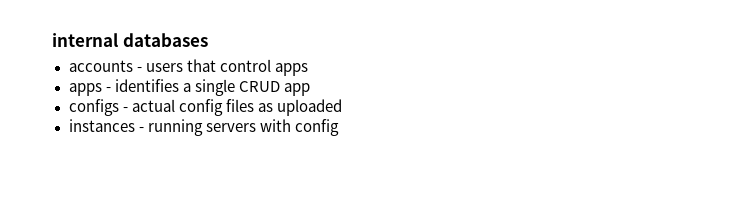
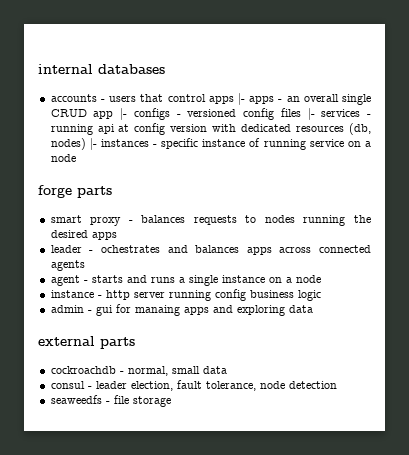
(308, 69) // -> [237,93,245,105] |-
[114,79,191,92] identifies a -> [286,94,339,102] an overall
(310, 89) // -> [120,108,128,120] |-
[131,99,175,112] actual -> [187,109,237,117] versioned
[257,99,342,116] [68,119,339,136] as uploaded // instances - running servers with config -> [307,108,372,120] [50,123,371,135] [50,138,371,150] [50,154,76,162] [38,185,112,198] [50,215,371,226] [50,230,117,240] [50,245,371,255] [50,260,85,271] [50,275,321,286] [50,289,321,301] [50,304,313,316] [38,336,135,349] [50,366,227,376] [50,380,337,391] [50,395,171,407] |- services - running api at config version with dedicated resources (db, nodes) |- instances - specific instance of running service on a node // forge parts // smart proxy - balances requests to nodes running the desired apps // leader - ochestrates and balances apps across connected agents // agent - starts and runs a single instance on a node // instance - http server running config business logic // admin - gui for manaing apps and exploring data // external parts // cockroachdb - normal, small data // consul - leader election, fault tolerance, node detection // seaweedfs - file storage

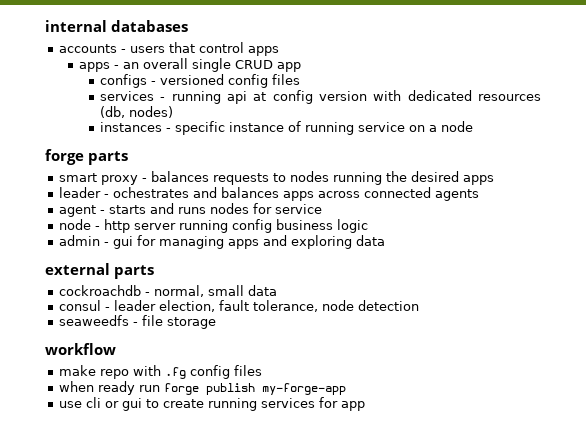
[237,93,245,105] |- -> (279, 51) //
[120,108,128,120] |- -> (302, 67) //
[307,108,315,120] |- -> (300, 79) //
[89,138,97,150] |- -> (173, 112) //
[178,275,321,286] [50,290,94,298] a single instance on a node // instance -> [209,203,322,214] [58,219,91,230] nodes for service // node
[134,305,180,316] manaing -> [158,236,224,249] managing
(171, 401) none -> [45,343,116,355] [58,365,262,379] [58,381,346,395] [58,397,365,411] // workflow // make repo with .fg config files // when ready run forge publish my-forge-app // use cli or gui to create running services for app

